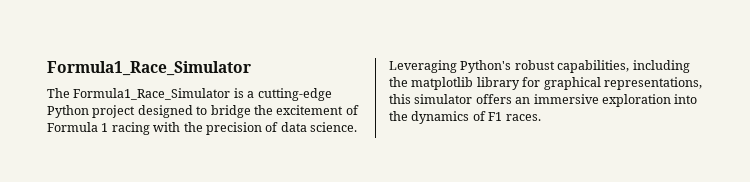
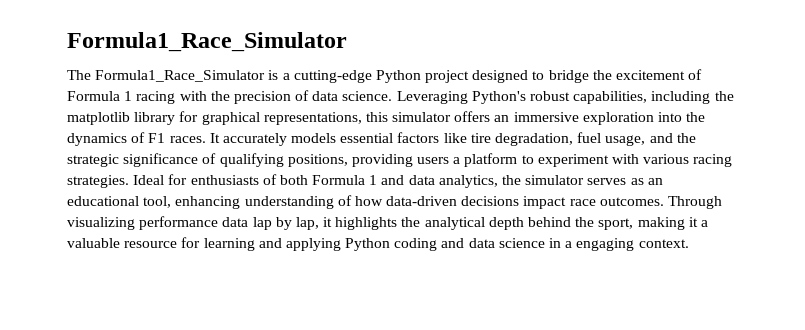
(541, 117) none -> [209,132,696,146] [67,153,733,167] [67,174,663,188] [67,195,723,209] [67,216,708,230] [67,237,689,251] It accurately models essential factors like tire degradation, fuel usage, and the strategic significance of qualifying positions, providing users a platform to experiment with various racing strategies. Ideal for enthusiasts of both Formula 1 and data analytics, the simulator serves as an educational tool, enhancing understanding of how data-driven decisions impact race outcomes. Through visualizing performance data lap by lap, it highlights the analytical depth behind the sport, making it a valuable resource for learning and applying Python coding and data science in a engaging context.

